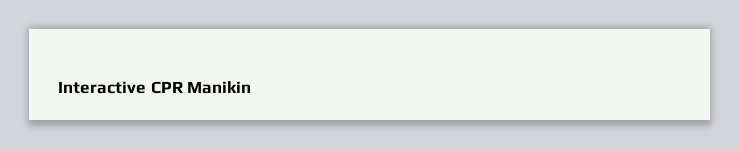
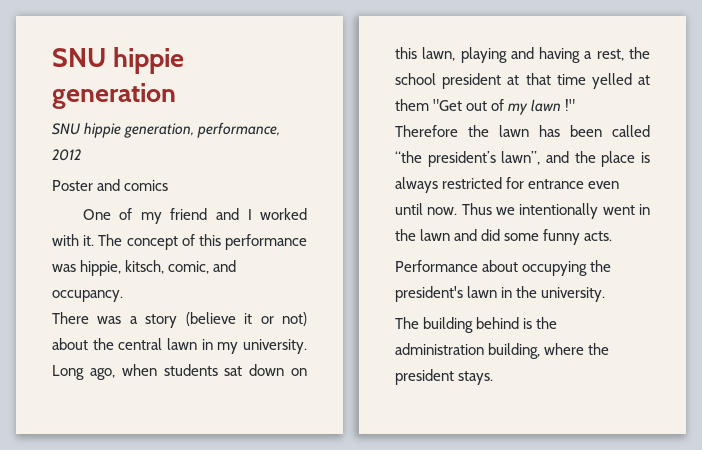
[58,81,252,94] Interactive CPR Manikin -> [52,47,185,74] [52,83,176,109] [52,122,281,138] [52,149,81,161] [52,179,169,191] [82,208,307,224] [52,234,307,250] [52,260,237,276] [52,290,123,302] [52,312,308,328] [52,338,307,354] [52,364,307,380] [395,47,650,63] [395,73,650,89] [395,99,576,115] [395,125,650,137] [395,151,650,167] [395,177,620,193] [395,203,650,219] [395,229,613,245] [395,260,612,276] [395,286,606,302] [395,317,558,333] [395,343,610,359] [395,369,494,385] SNU hippie generation // SNU hippie generation, performance, 2012 // Poster and comics // One of my friend and I worked with it. The concept of this performance was hippie, kitsch, comic, and occupancy. // There was a story (believe it or not) about the central lawn in my university. Long ago, when students sat down on this lawn, playing and having a rest, the school president at that time yelled at them "Get out of my lawn !" // Therefore the lawn has been called “the president’s lawn”, and the place is always restricted for entrance even until now. Thus we intentionally went in the lawn and did some funny acts. // Performance about occupying the president's lawn in the university. // The building behind is the administration building, where the president stays.

